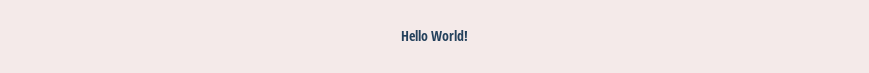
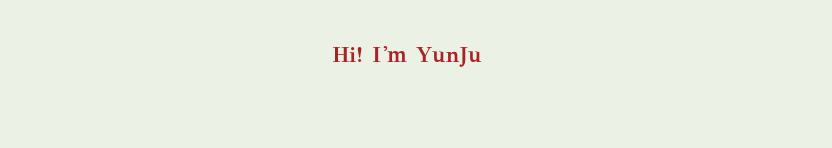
[400,30,469,41] Hello World! -> [332,46,483,67] Hi! I'm YunJu

